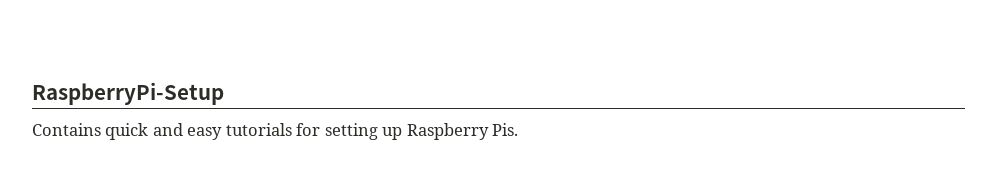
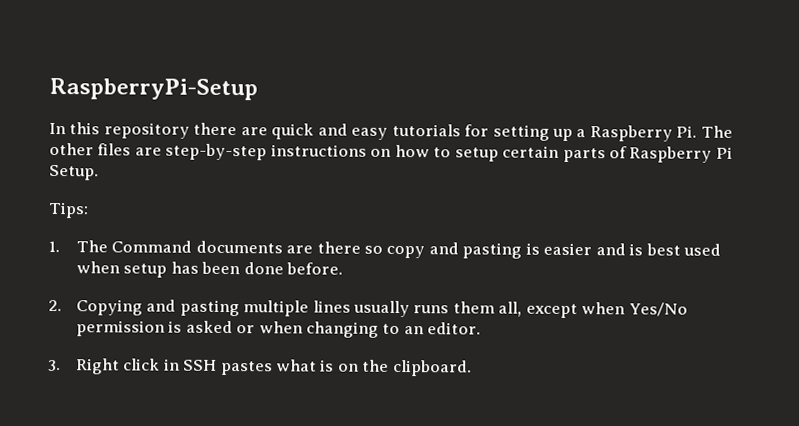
[32,123,101,136] Contains -> [49,122,268,139] In this repository there are
[406,123,519,140] Raspberry Pis. -> [576,125,733,142] [49,142,733,163] [49,164,99,181] [48,201,89,219] [48,240,722,259] [75,261,343,278] [48,299,688,319] [75,320,482,338] [48,358,472,377] a Raspberry Pi. The other files are step-by-step instructions on how to setup certain parts of Raspberry Pi Setup. // Tips: // 1. The Command documents are there so copy and pasting is easier and is best used when setup has been done before. // 2. Copying and pasting multiple lines usually runs them all, except when Yes/No permission is asked or when changing to an editor. // 3. Right click in SSH pastes what is on the clipboard.

